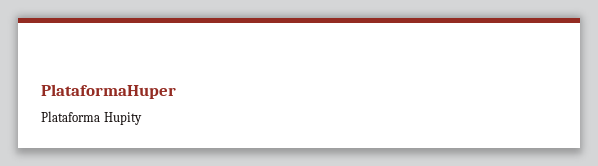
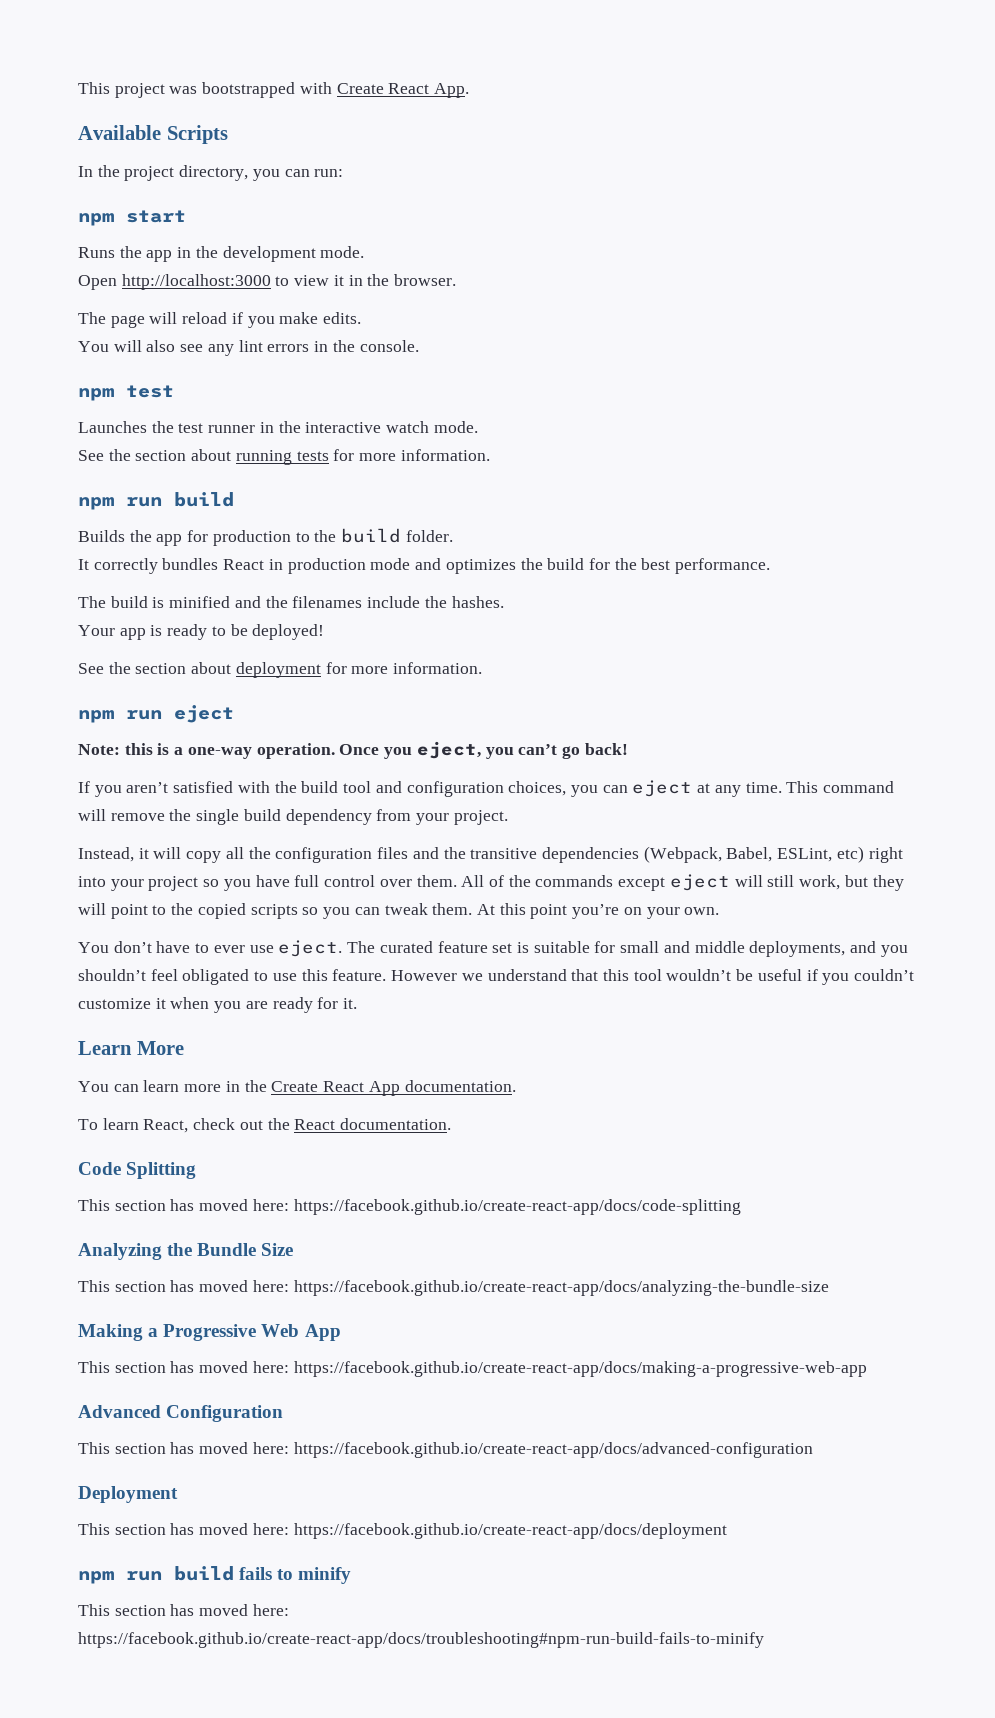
[41,84,176,99] [41,111,142,125] PlataformaHuper // Plataforma Hupity -> [78,82,470,98] [78,125,228,144] [78,165,344,181] [78,210,186,226] [78,246,365,262] [78,274,457,290] [78,312,362,328] [78,340,419,356] [78,385,174,401] [78,421,478,433] [78,449,490,465] [78,492,234,510] [78,528,453,546] [78,558,771,574] [78,596,504,608] [78,624,325,640] [78,662,483,678] [78,705,234,723] [78,741,628,759] [78,780,895,797] [78,809,508,825] [78,846,903,863] [78,874,904,891] [78,903,720,919] [78,940,908,957] [78,969,915,985] [78,997,358,1013] [78,1041,184,1055] [78,1080,516,1096] [78,1118,452,1133] [78,1162,197,1179] [78,1199,741,1215] [78,1243,294,1260] [78,1280,829,1296] [78,1324,341,1341] [78,1361,867,1377] [78,1405,284,1422] [78,1442,813,1458] [78,1486,178,1503] [78,1523,727,1539] [78,1566,352,1584] [78,1604,289,1616] [78,1632,764,1648] This project was bootstrapped with Create React App. // Available Scripts // In the project directory, you can run: // npm start // Runs the app in the development mode. // Open http://localhost:3000 to view it in the browser. // The page will reload if you make edits. // You will also see any lint errors in the console. // npm test // Launches the test runner in the interactive watch mode. // See the section about running tests for more information. // npm run build // Builds the app for production to the build folder. // It correctly bundles React in production mode and optimizes the build for the best performance. // The build is minified and the filenames include the hashes. // Your app is ready to be deployed! // See the section about deployment for more information. // npm run eject // Note: this is a one-way operation. Once you eject, you can’t go back! // If you aren’t satisfied with the build tool and configuration choices, you can eject at any time. This command will remove the single build dependency from your project. // Instead, it will copy all the configuration files and the transitive dependencies (Webpack, Babel, ESLint, etc) right into your project so you have full control over them. All of the commands except eject will still work, but they will point to the copied scripts so you can tweak them. At this point you’re on your own. // You don’t have to ever use eject. The curated feature set is suitable for small and middle deployments, and you shouldn’t feel obligated to use this feature. However we understand that this tool wouldn’t be useful if you couldn’t customize it when you are ready for it. // Learn More // You can learn more in the Create React App documentation. // To learn React, check out the React documentation. // Code Splitting // This section has moved here: https://facebook.github.io/create-react-app/docs/code-splitting // Analyzing the Bundle Size // This section has moved here: https://facebook.github.io/create-react-app/docs/analyzing-the-bundle-size // Making a Progressive Web App // This section has moved here: https://facebook.github.io/create-react-app/docs/making-a-progressive-web-app // Advanced Configuration // This section has moved here: https://facebook.github.io/create-react-app/docs/advanced-configuration // Deployment // This section has moved here: https://facebook.github.io/create-react-app/docs/deployment // npm run build fails to minify // This section has moved here: https://facebook.github.io/create-react-app/docs/troubleshooting#npm-run-build-fails-to-minify

